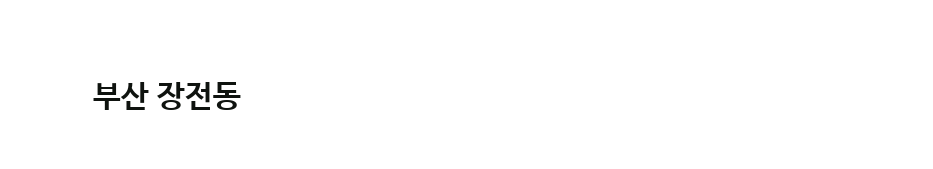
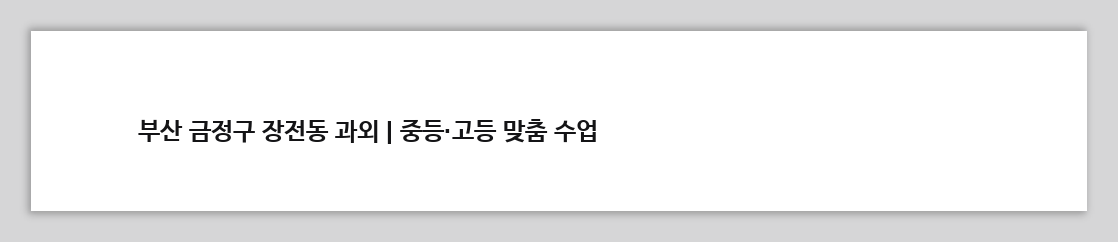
[157,82,242,110] 장전동 -> [189,119,598,144] 금정구 장전동 과외 | 중등·고등 맞춤 수업

